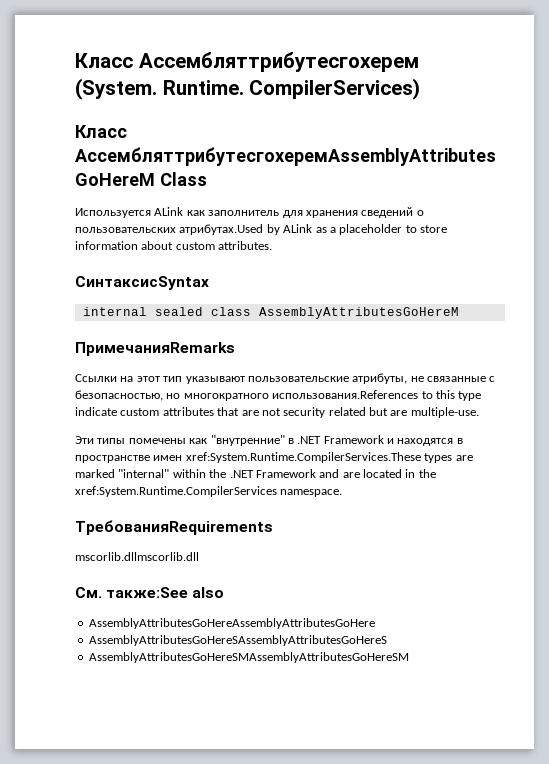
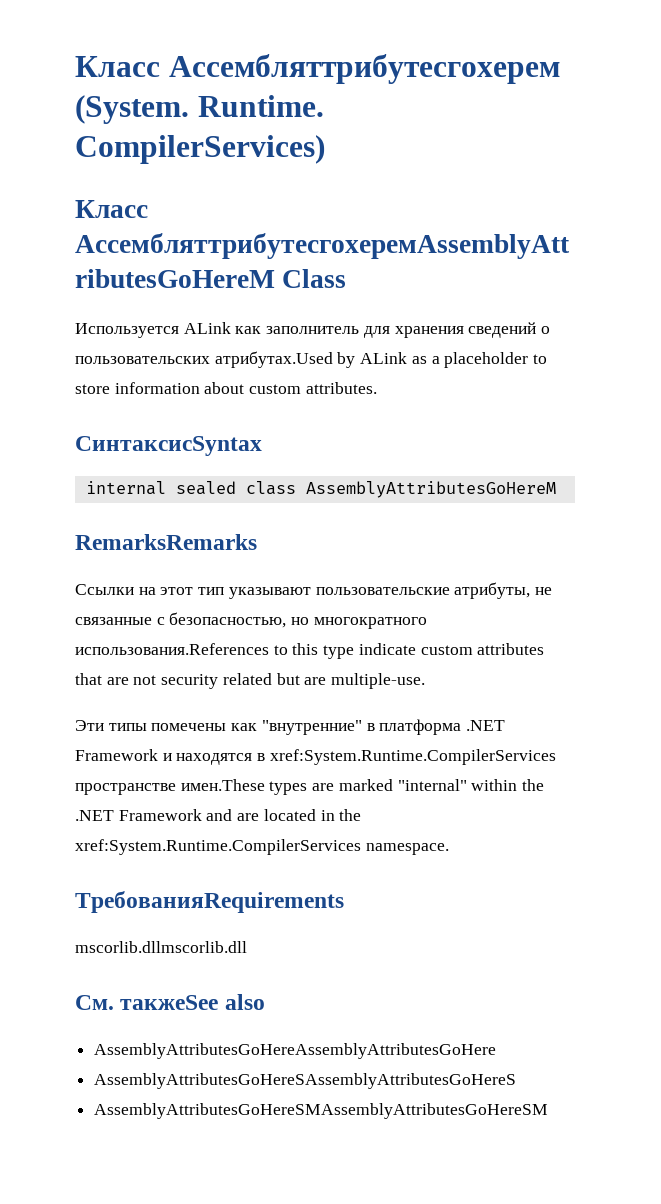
[75,342,235,356] ПримечанияRemarks -> [75,534,257,550] RemarksRemarks
(294, 441) none -> [379,719,462,735] платформа
[75,452,421,463] пространстве имен xref:System.Runtime.CompilerServices.These -> [269,749,556,765] [75,779,265,795] xref:System.Runtime.CompilerServices пространстве имен.These
[106,587,189,598] также:See -> [120,995,219,1010] такжеSee

